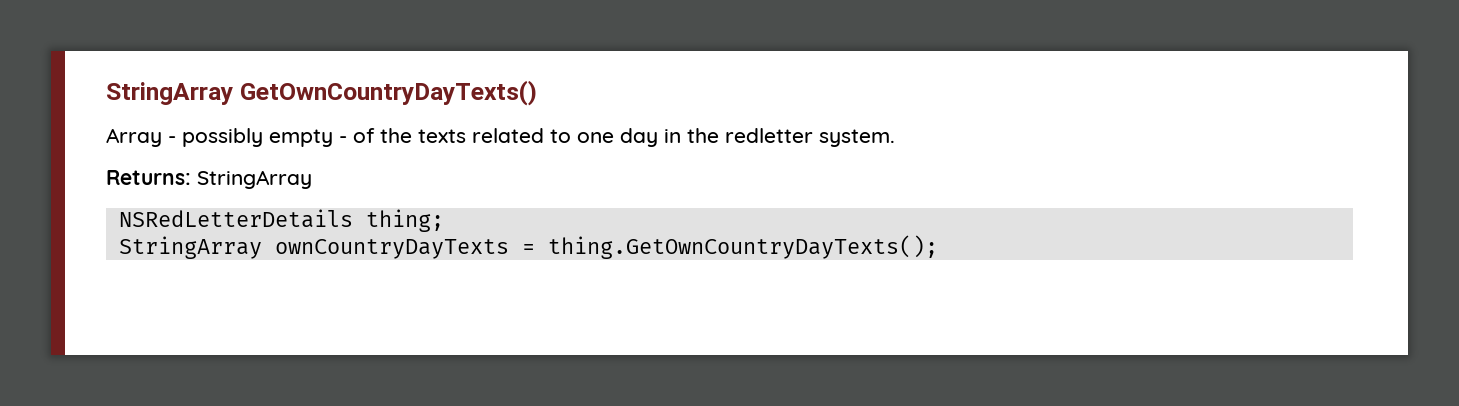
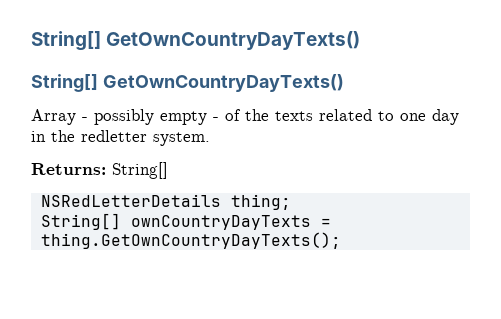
[106,82,233,105] StringArray -> [31,31,361,51] [31,74,98,92] String[] GetOwnCountryDayTexts() // String[]
[197,170,312,189] StringArray -> [112,162,168,179] String[]
[118,236,262,259] StringArray -> [40,213,121,230] String[]

